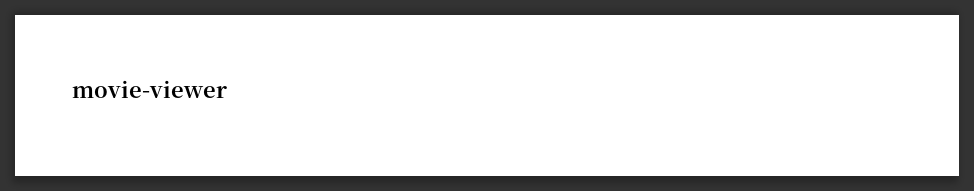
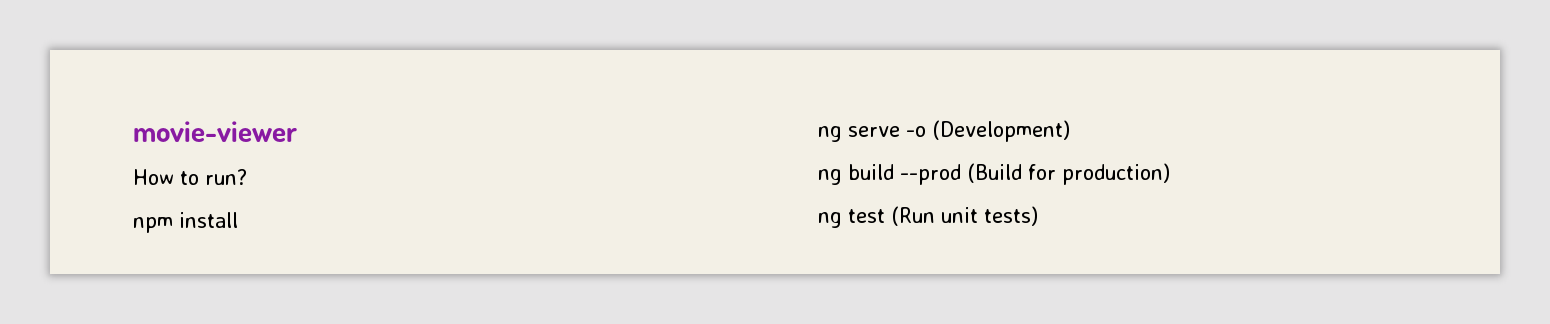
(227, 89) none -> [133,169,247,185] [133,212,238,233] [818,120,1070,142] [818,163,1170,185] [818,206,1038,228] // How to run? // npm install // ng serve -o (Development) // ng build --prod (Build for production) // ng test (Run unit tests)

